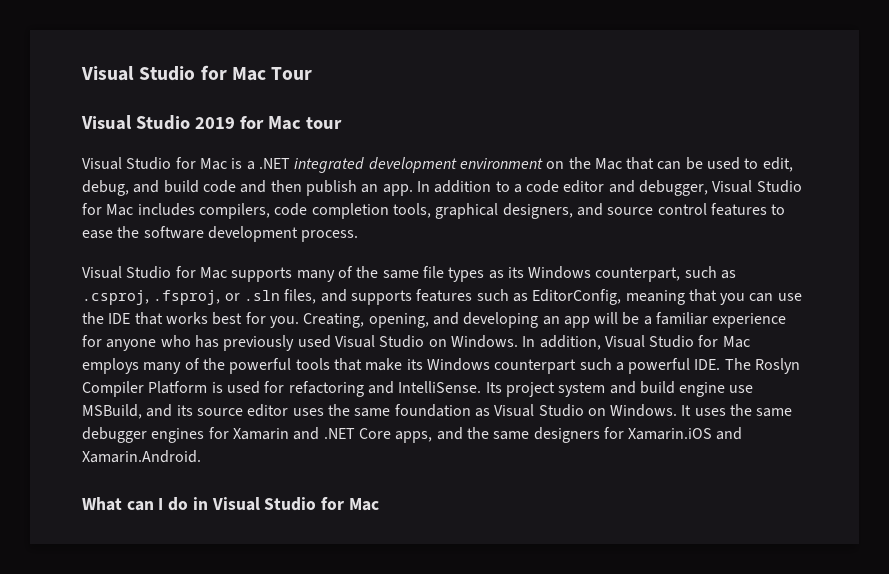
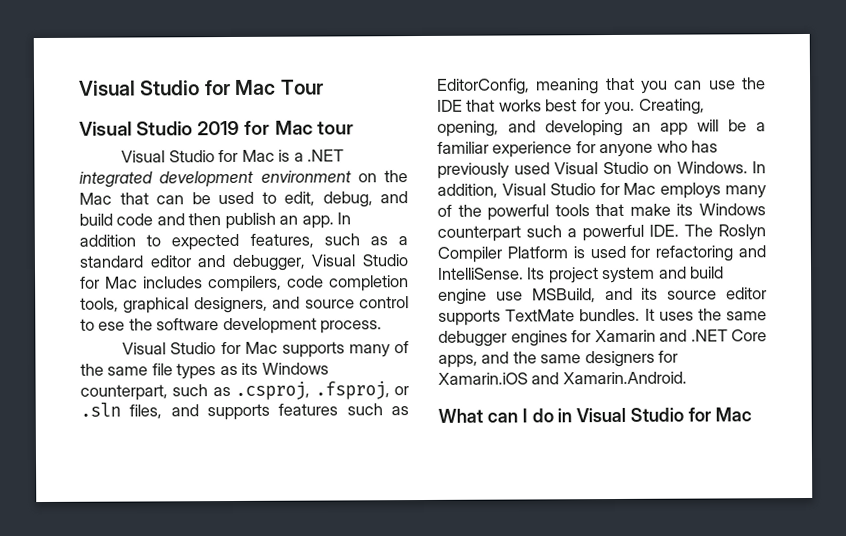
[513,180,560,193] a code -> [171,233,408,251] [79,255,143,268] expected features, such as a standard
[710,203,786,216] [82,230,113,239] features to ease -> [80,318,126,331] to ese
[292,404,678,417] uses the same foundation as Visual Studio on Windows. -> [438,308,641,326] supports TextMate bundles.

